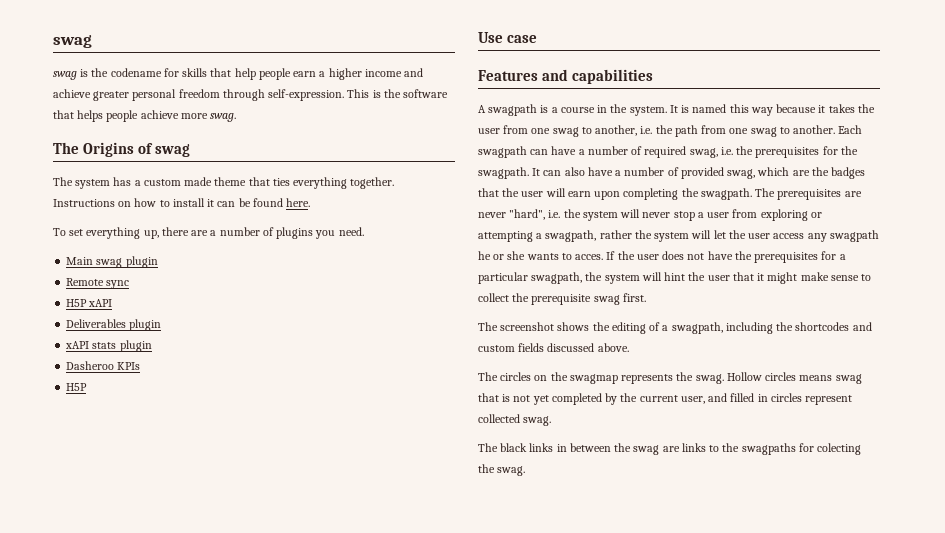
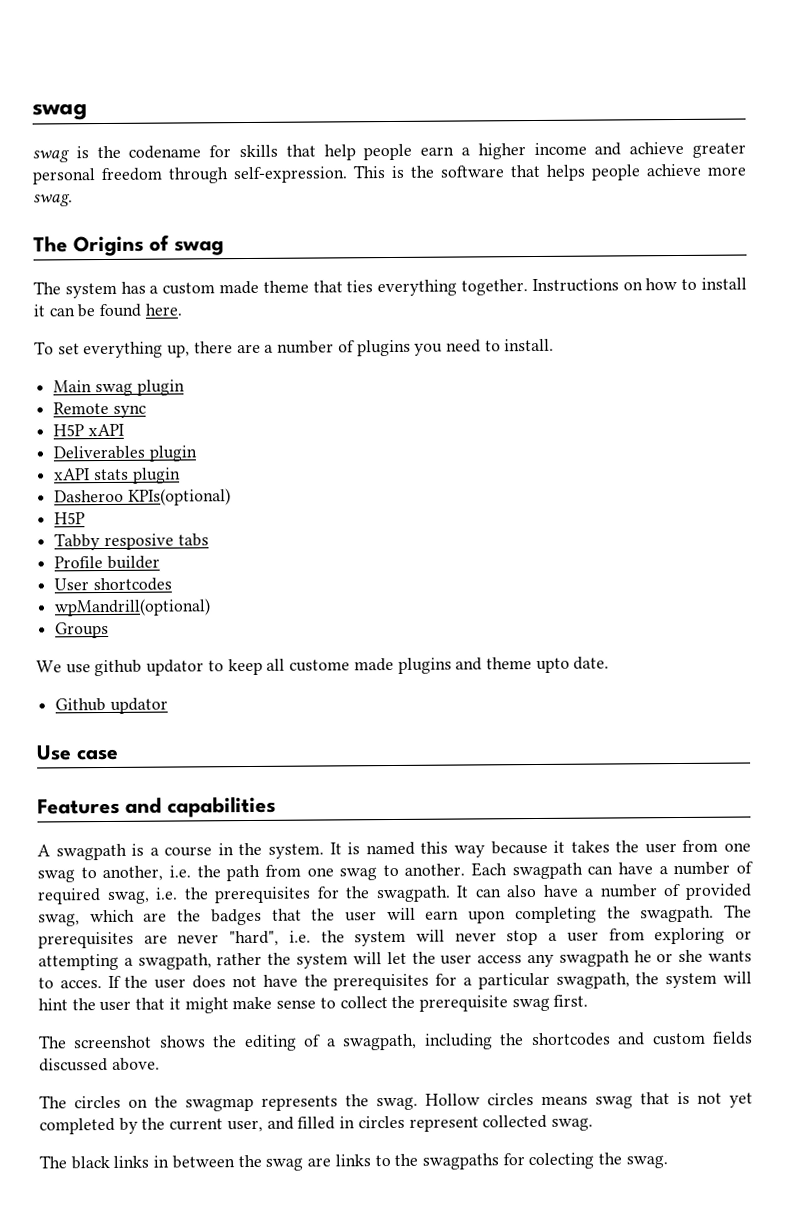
[338,227,364,236] need. -> [445,338,555,353] need to install.
[117,362,141,370] [66,383,88,391] KPIs // H5P -> [127,488,231,506] [54,512,86,525] [54,533,209,551] [54,555,160,569] [54,577,172,592] [54,598,212,617] [55,621,110,639] [36,656,610,677] [55,697,168,714] KPIs(optional) // H5P // Tabby resposive tabs // Profile builder // User shortcodes // wpMandrill(optional) // Groups // We use github updator to keep all custome made plugins and theme upto date. // Github updator

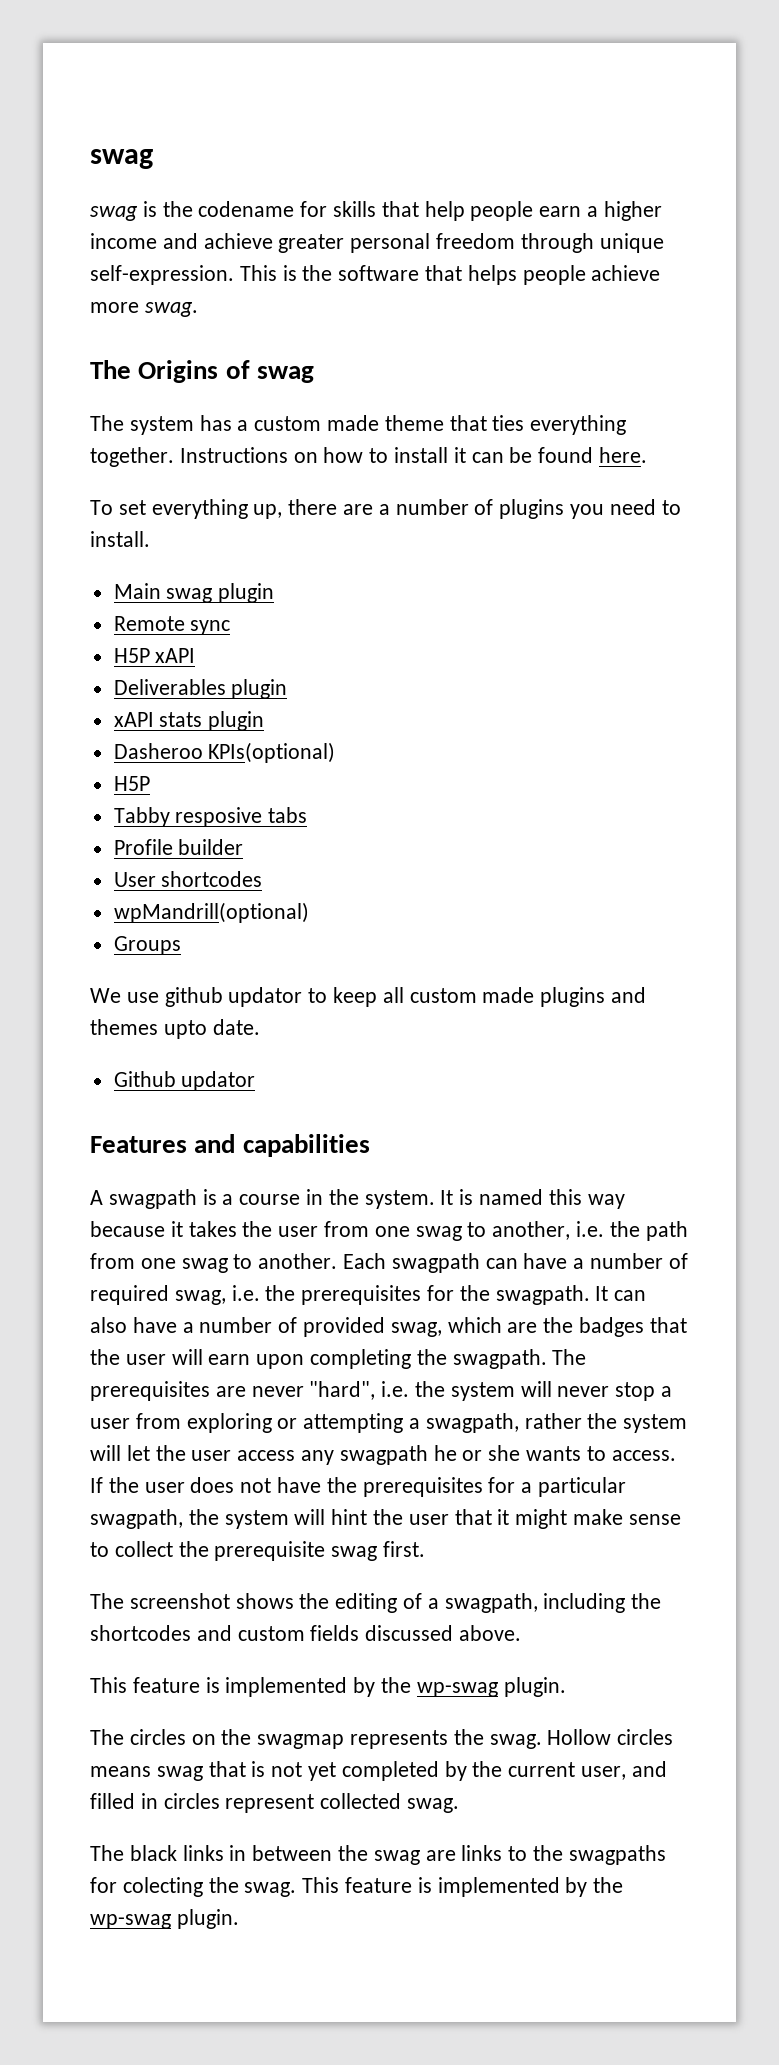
(229, 175) none -> [599,233,664,253] unique
[289,659,351,672] custome -> [409,988,477,1003] custom
[485,657,532,670] theme -> [90,1019,158,1035] themes
[36,744,119,761] // Use case -> (256, 1081) none
[59,980,102,989] acces. -> [611,1450,676,1461] access.
(160, 1064) none -> [90,1677,566,1697] // This feature is implemented by the wp-swag plugin.
(668, 1162) none -> [302,1877,624,1897] [90,1909,239,1929] This feature is implemented by the wp-swag plugin.

